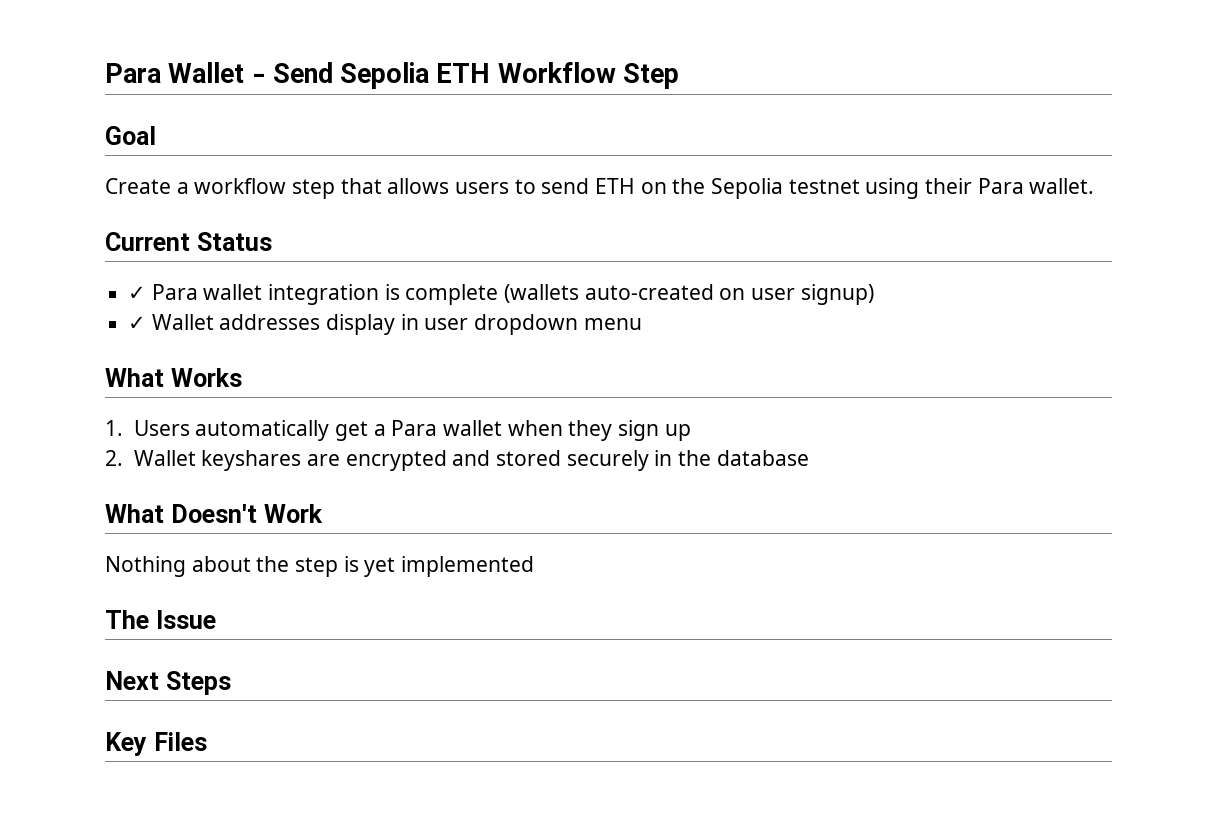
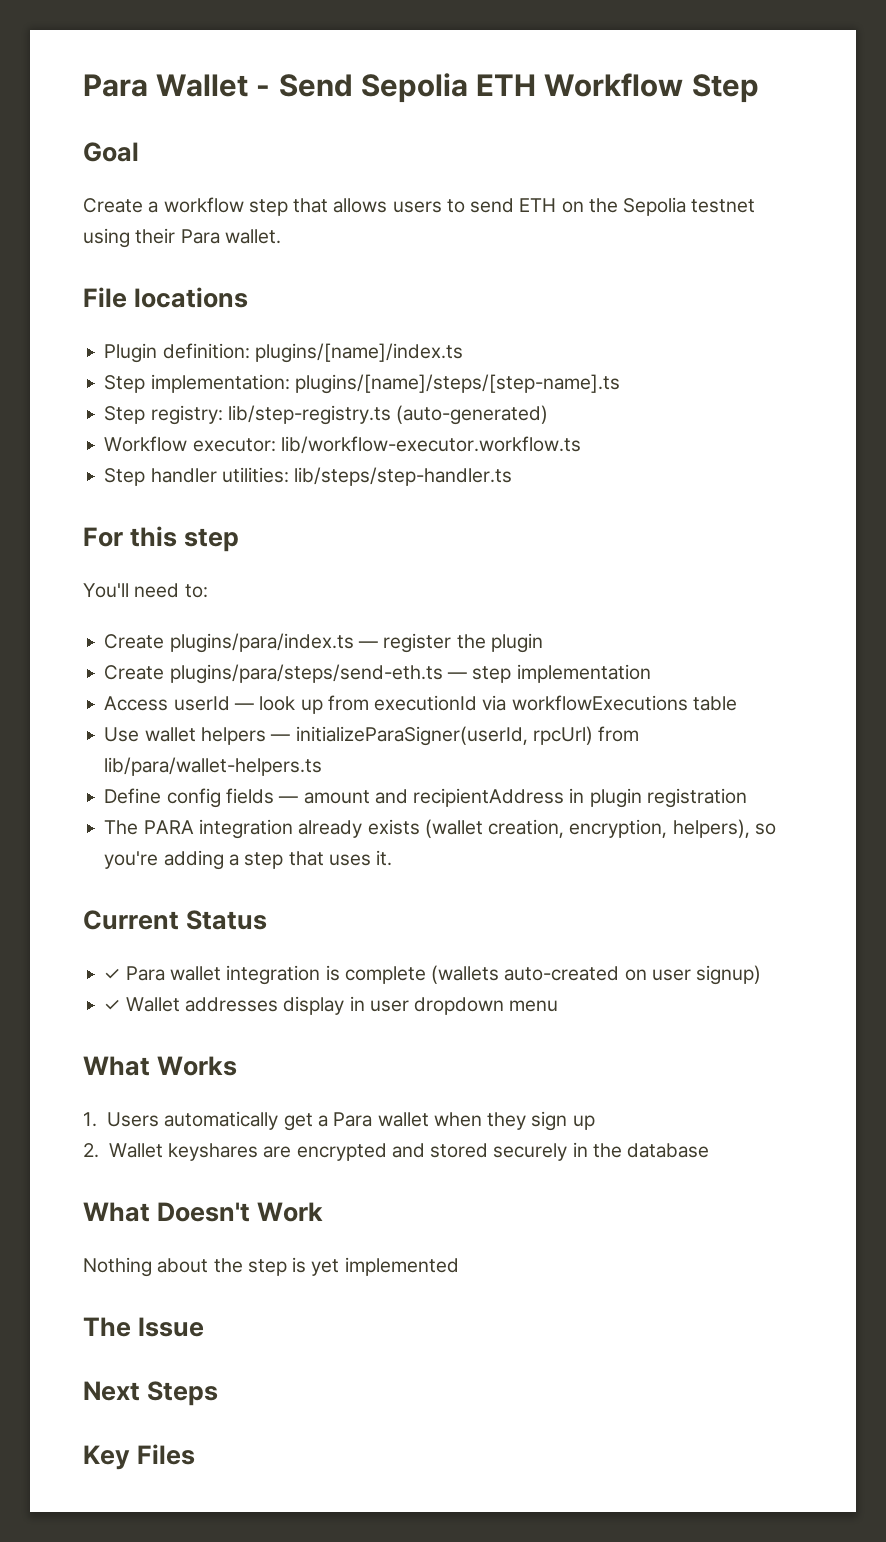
(1095, 186) none -> [83,287,249,308] [104,343,463,363] [104,374,620,394] [104,405,549,425] [104,436,581,454] [104,467,513,486] [83,526,240,552] [83,583,208,598] [104,633,543,653] [104,664,651,684] [104,695,737,714] [104,726,640,746] [104,757,323,776] [104,788,747,808] [104,819,776,839] [104,850,393,870] // File locations // Plugin definition: plugins/[name]/index.ts // Step implementation: plugins/[name]/steps/[step-name].ts // Step registry: lib/step-registry.ts (auto-generated) // Workflow executor: lib/workflow-executor.workflow.ts // Step handler utilities: lib/steps/step-handler.ts // For this step // You'll need to: // Create plugins/para/index.ts — register the plugin // Create plugins/para/steps/send-eth.ts — step implementation // Access userId — look up from executionId via workflowExecutions table // Use wallet helpers — initializeParaSigner(userId, rpcUrl) from lib/para/wallet-helpers.ts // Define config fields — amount and recipientAddress in plugin registration // The PARA integration already exists (wallet creation, encryption, helpers), so you're adding a step that uses it.

